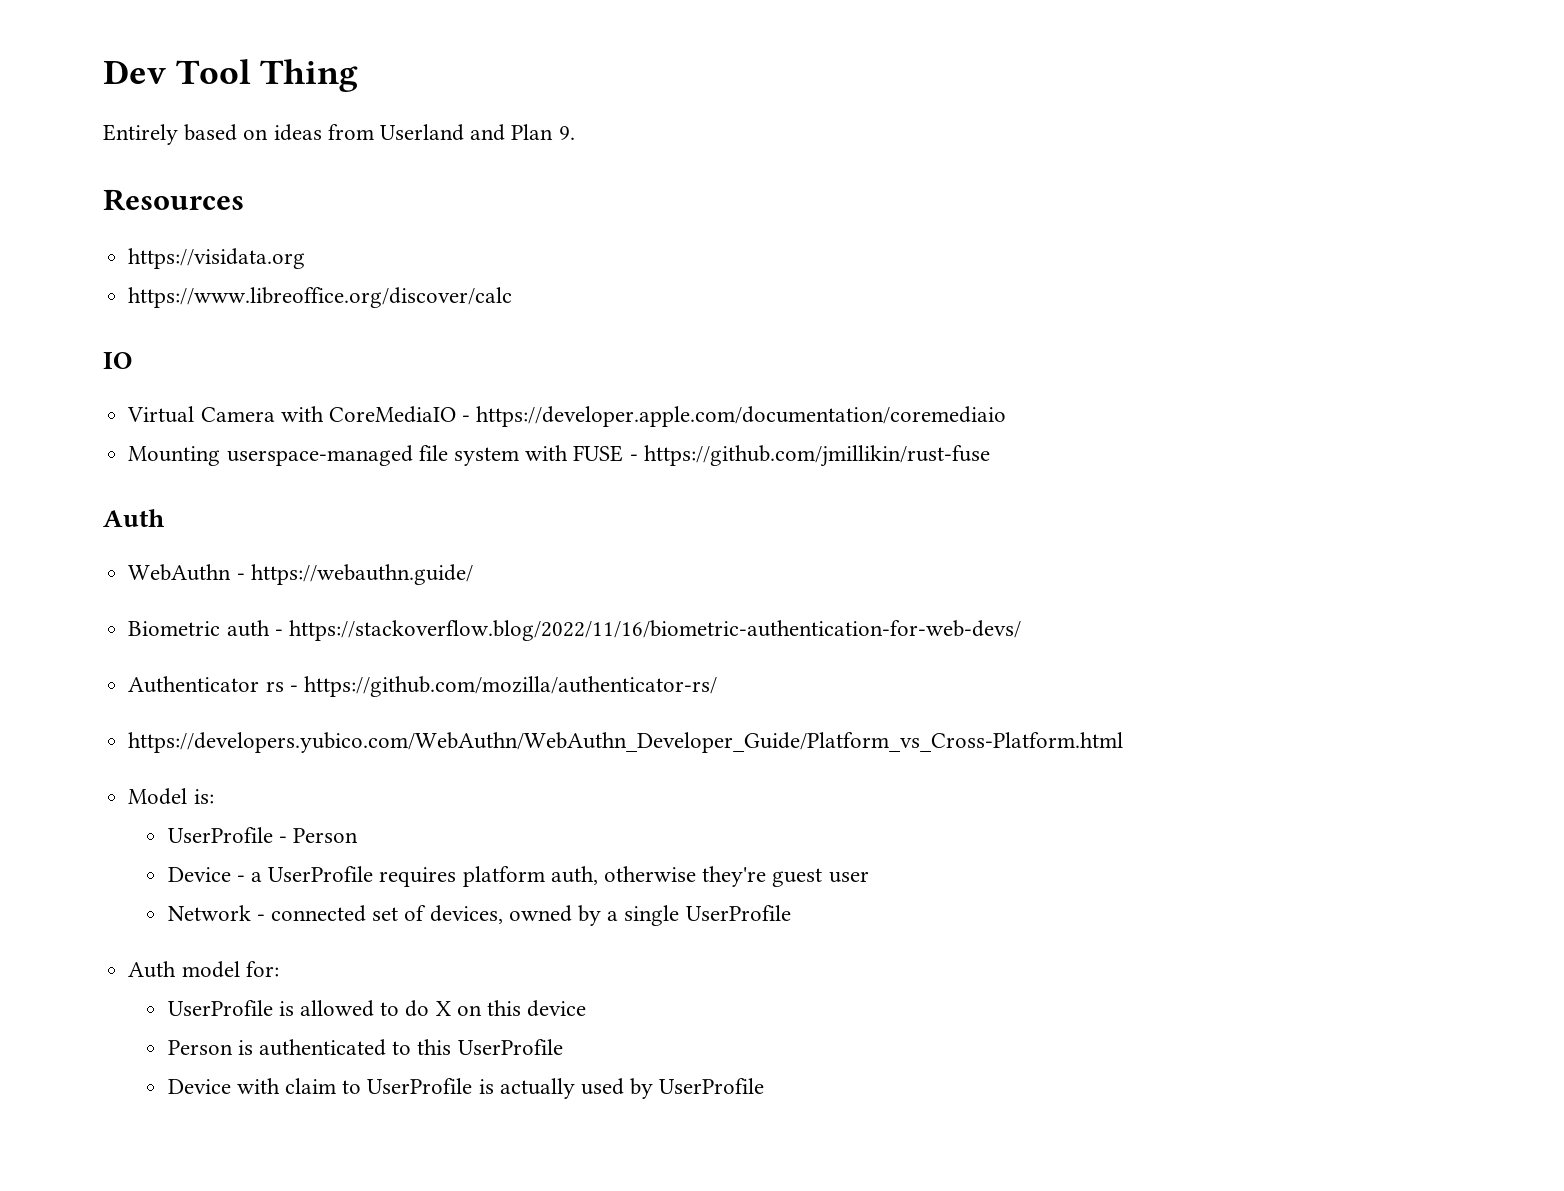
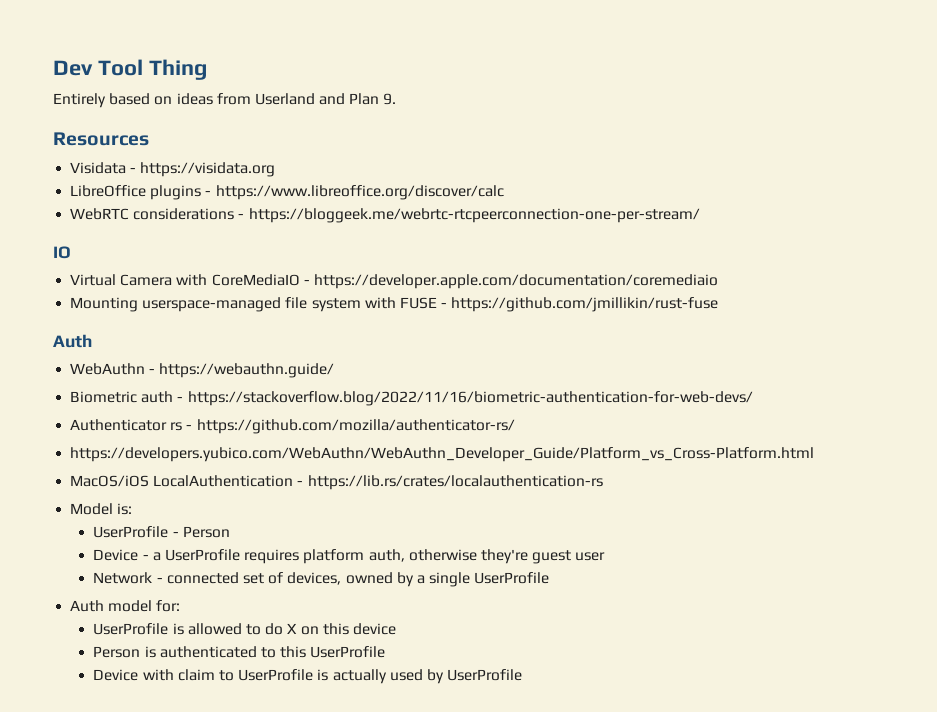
(244, 200) none -> [70,162,137,174] Visidata -
[128,287,513,308] https://www.libreoffice.org/discover/calc -> [70,185,504,200] [70,208,700,223] LibreOffice plugins - https://www.libreoffice.org/discover/calc // WebRTC considerations - https://bloggeek.me/webrtc-rtcpeerconnection-one-per-stream/
(1124, 742) none -> [70,475,603,490] // MacOS/iOS LocalAuthentication - https://lib.rs/crates/localauthentication-rs

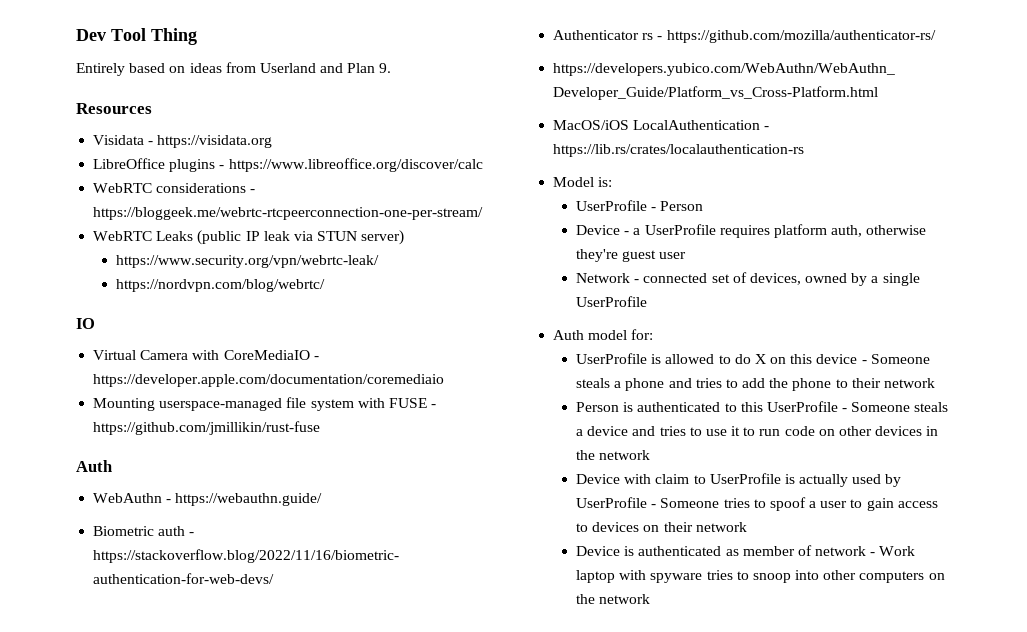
(700, 215) none -> [93,230,405,245] [115,255,379,268] [115,279,325,292] // WebRTC Leaks (public IP leak via STUN server) // https://www.security.org/vpn/webrtc-leak/ // https://nordvpn.com/blog/webrtc/
(396, 629) none -> [861,354,930,364] [575,378,935,391] - Someone steals a phone and tries to add the phone to their network
(386, 652) none -> [842,402,949,412] [575,426,939,436] [575,450,651,460] - Someone steals a device and tries to use it to run code on other devices in the network
(523, 675) none -> [651,497,938,511] [575,522,747,532] [575,545,916,556] [575,570,945,583] [575,594,651,604] - Someone tries to spoof a user to gain access to devices on their network // Device is authenticated as member of network - Work laptop with spyware tries to snoop into other computers on the network

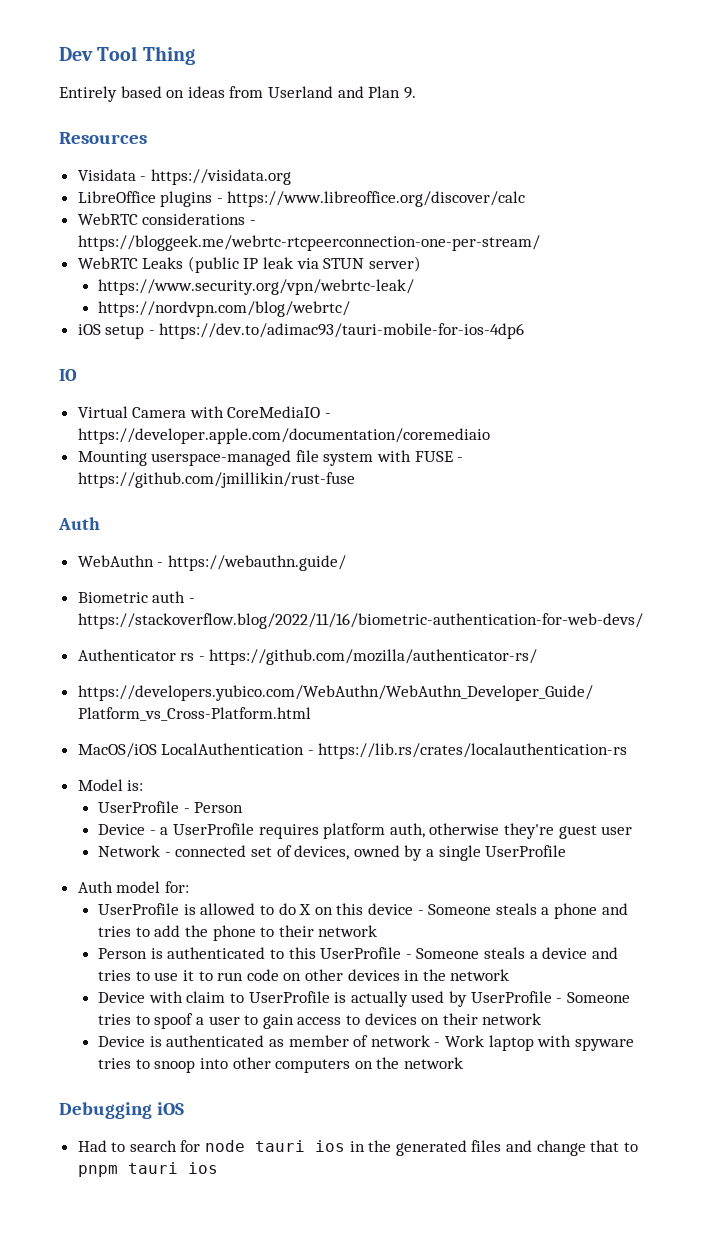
(325, 285) none -> [77,323,525,339] // iOS setup - https://dev.to/adimac93/tauri-mobile-for-ios-4dp6
(651, 599) none -> [59,1102,184,1119] [77,1140,638,1156] [77,1162,218,1177] // Debugging iOS // Had to search for node tauri ios in the generated files and change that to pnpm tauri ios

